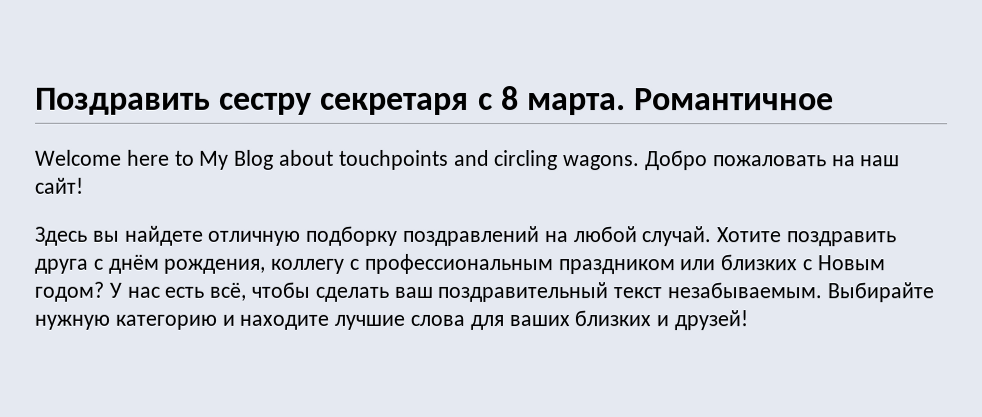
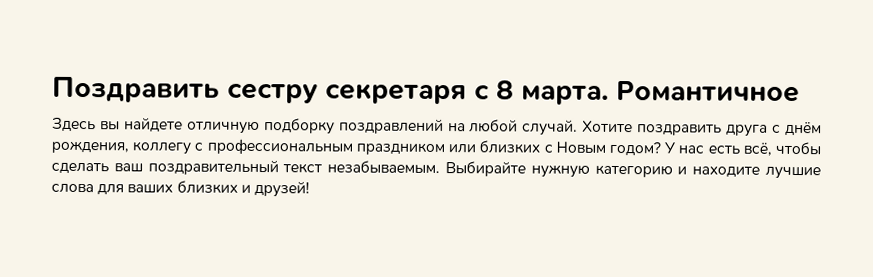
[35,149,901,171] [35,177,84,194] // Welcome here to My Blog about touchpoints and circling wagons. Добро пожаловать на наш сайт! -> (800, 92) none

